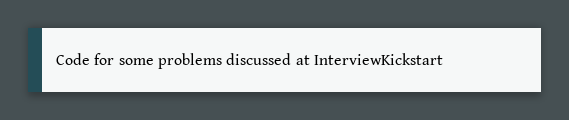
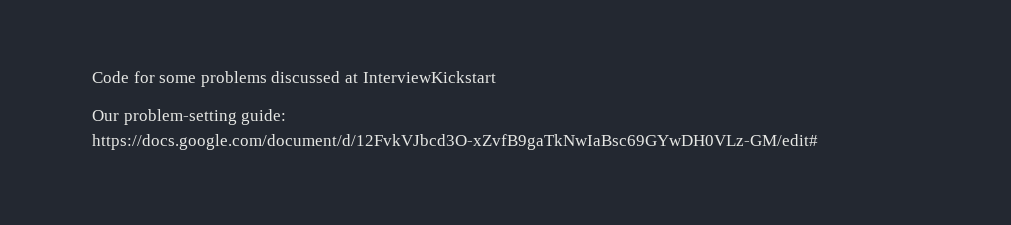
(443, 59) none -> [92,109,287,125] [92,134,818,150] // Our problem-setting guide: https://docs.google.com/document/d/12FvkVJbcd3O-xZvfB9gaTkNwIaBsc69GYwDH0VLz-GM/edit#

